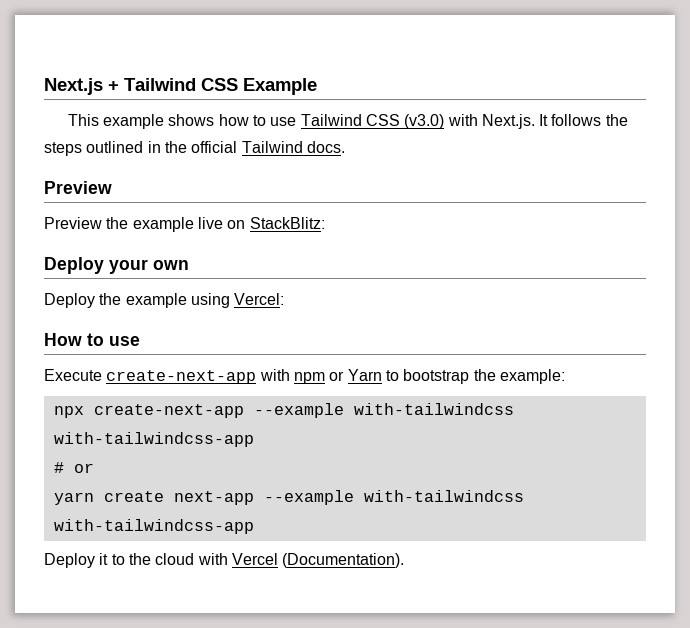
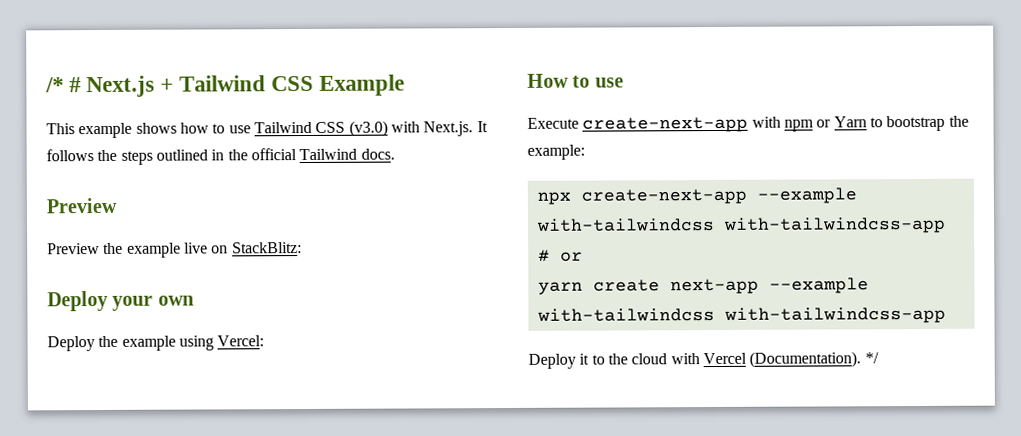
(44, 86) none -> [45,77,82,93] /* #
(405, 560) none -> [864,352,879,364] */

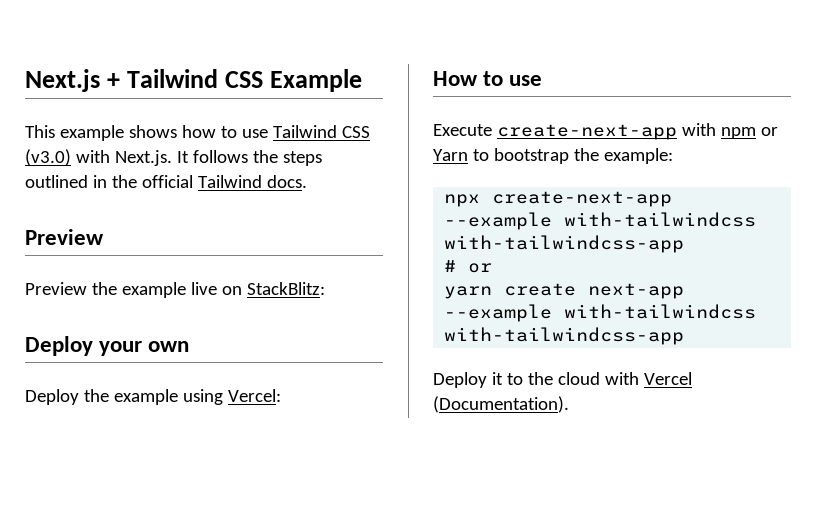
[45,77,82,93] /* # -> (25, 80) none
[864,352,879,364] */ -> (569, 404) none

